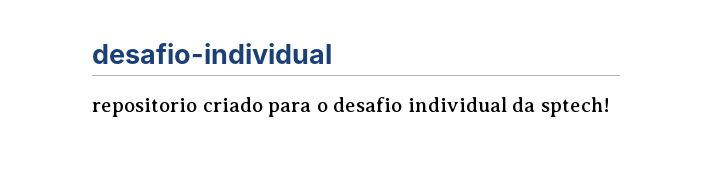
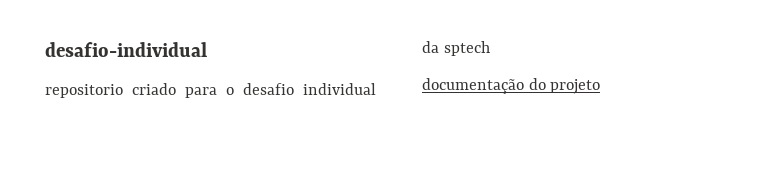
[540,97,610,117] sptech! -> [443,41,490,56] [422,78,601,94] sptech // documentação do projeto

